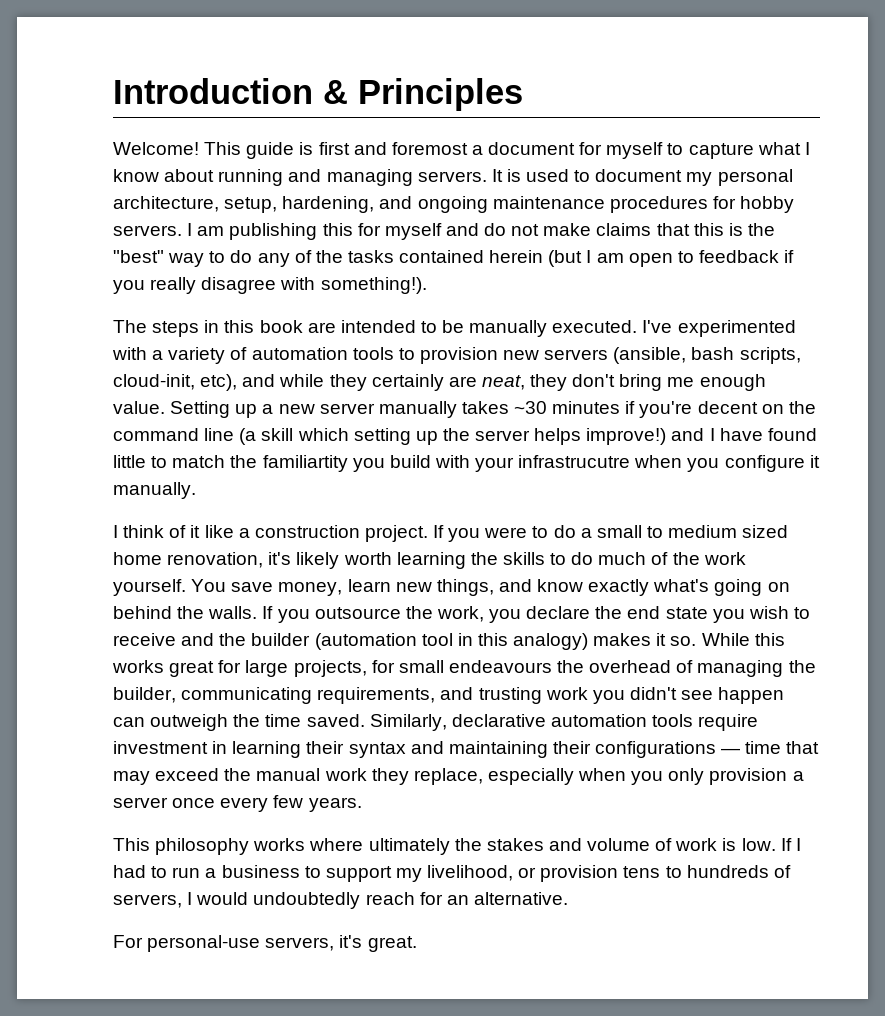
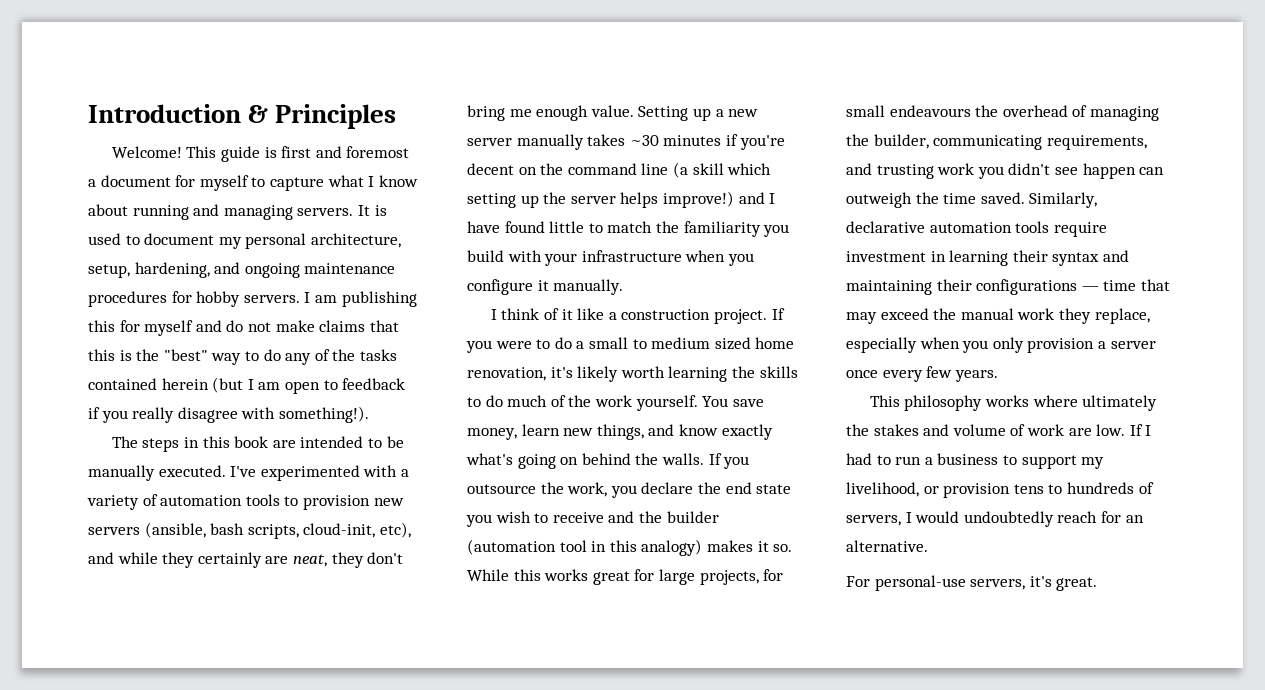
[262,455,348,472] familiartity -> [683,221,761,237] familiarity
[518,455,631,468] infrastrucutre -> [581,250,682,262] infrastructure
[722,838,737,851] is -> [1068,428,1092,436] are

